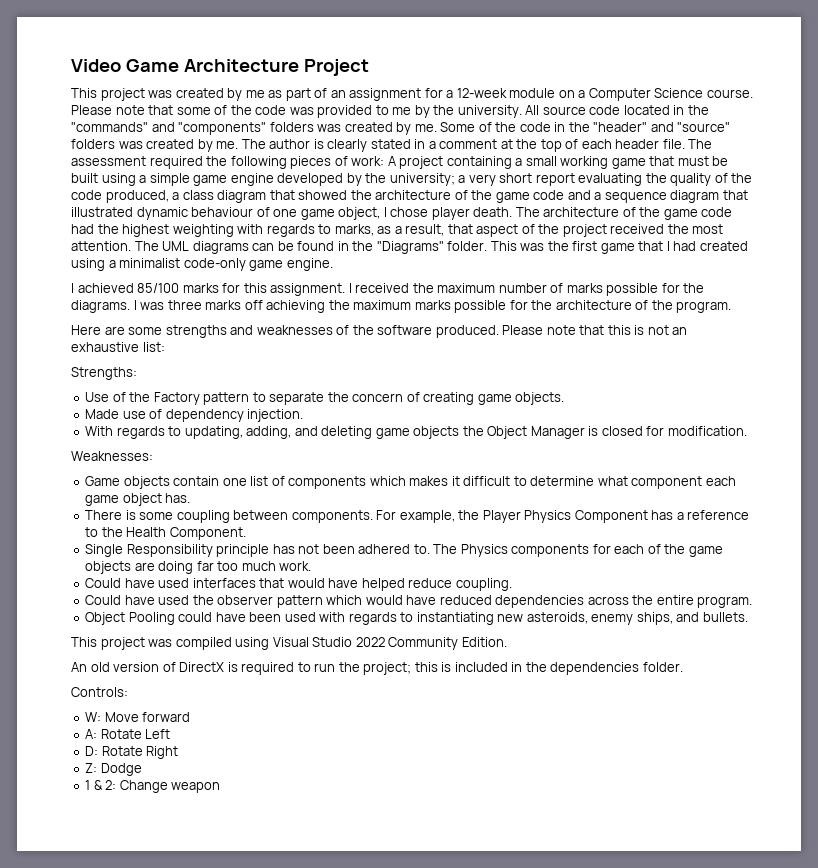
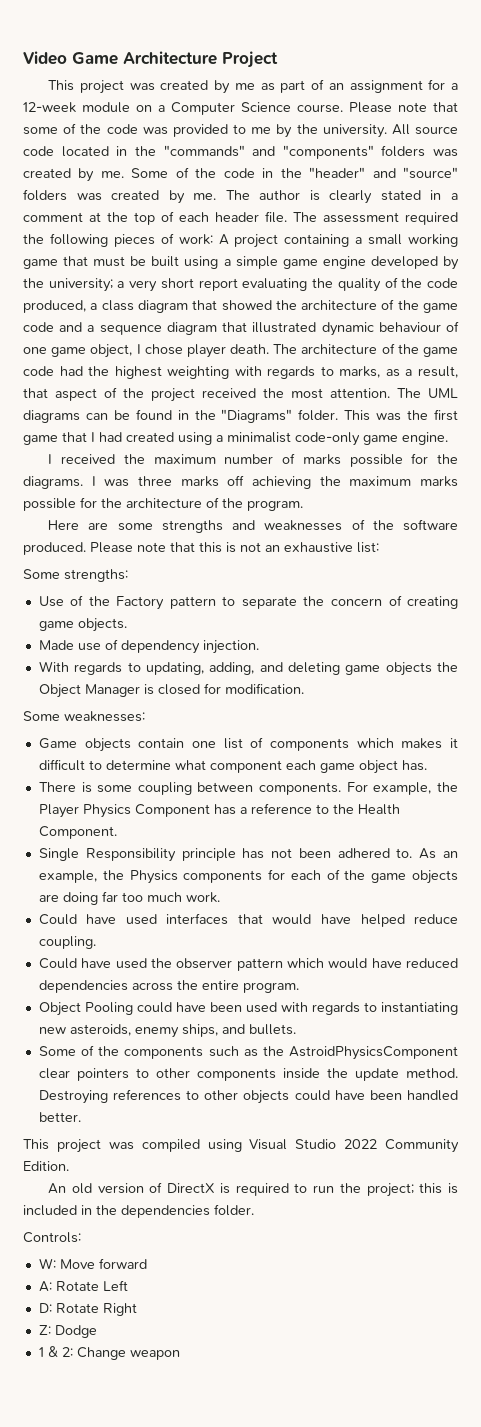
[77,283,352,296] achieved 85/100 marks for this assignment. I -> (53, 459) none
[71,367,137,380] Strengths: -> [23,569,128,582] Some strengths:
[71,451,153,461] Weaknesses: -> [23,711,145,722] Some weaknesses:
[433,544,458,554] The -> [419,848,459,859] [38,870,124,883] As an example, the
(748, 617) none -> [38,1045,458,1060] [38,1068,459,1081] [38,1089,459,1104] [38,1112,81,1122] // Some of the components such as the AstroidPhysicsComponent clear pointers to other components inside the update method. Destroying references to other objects could have been handled better.

